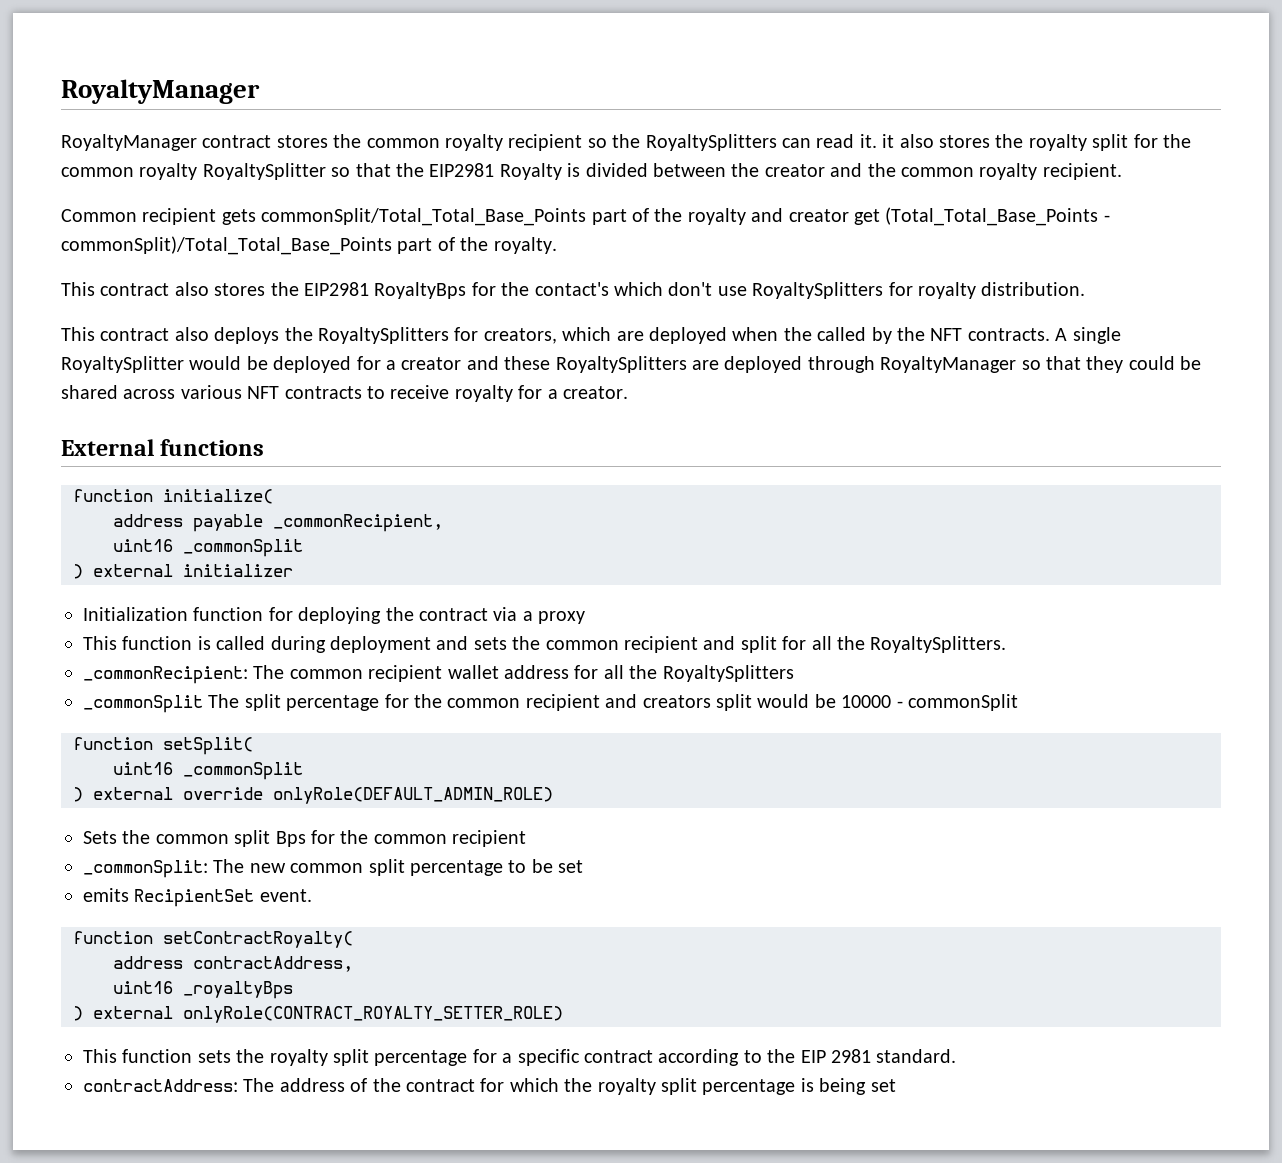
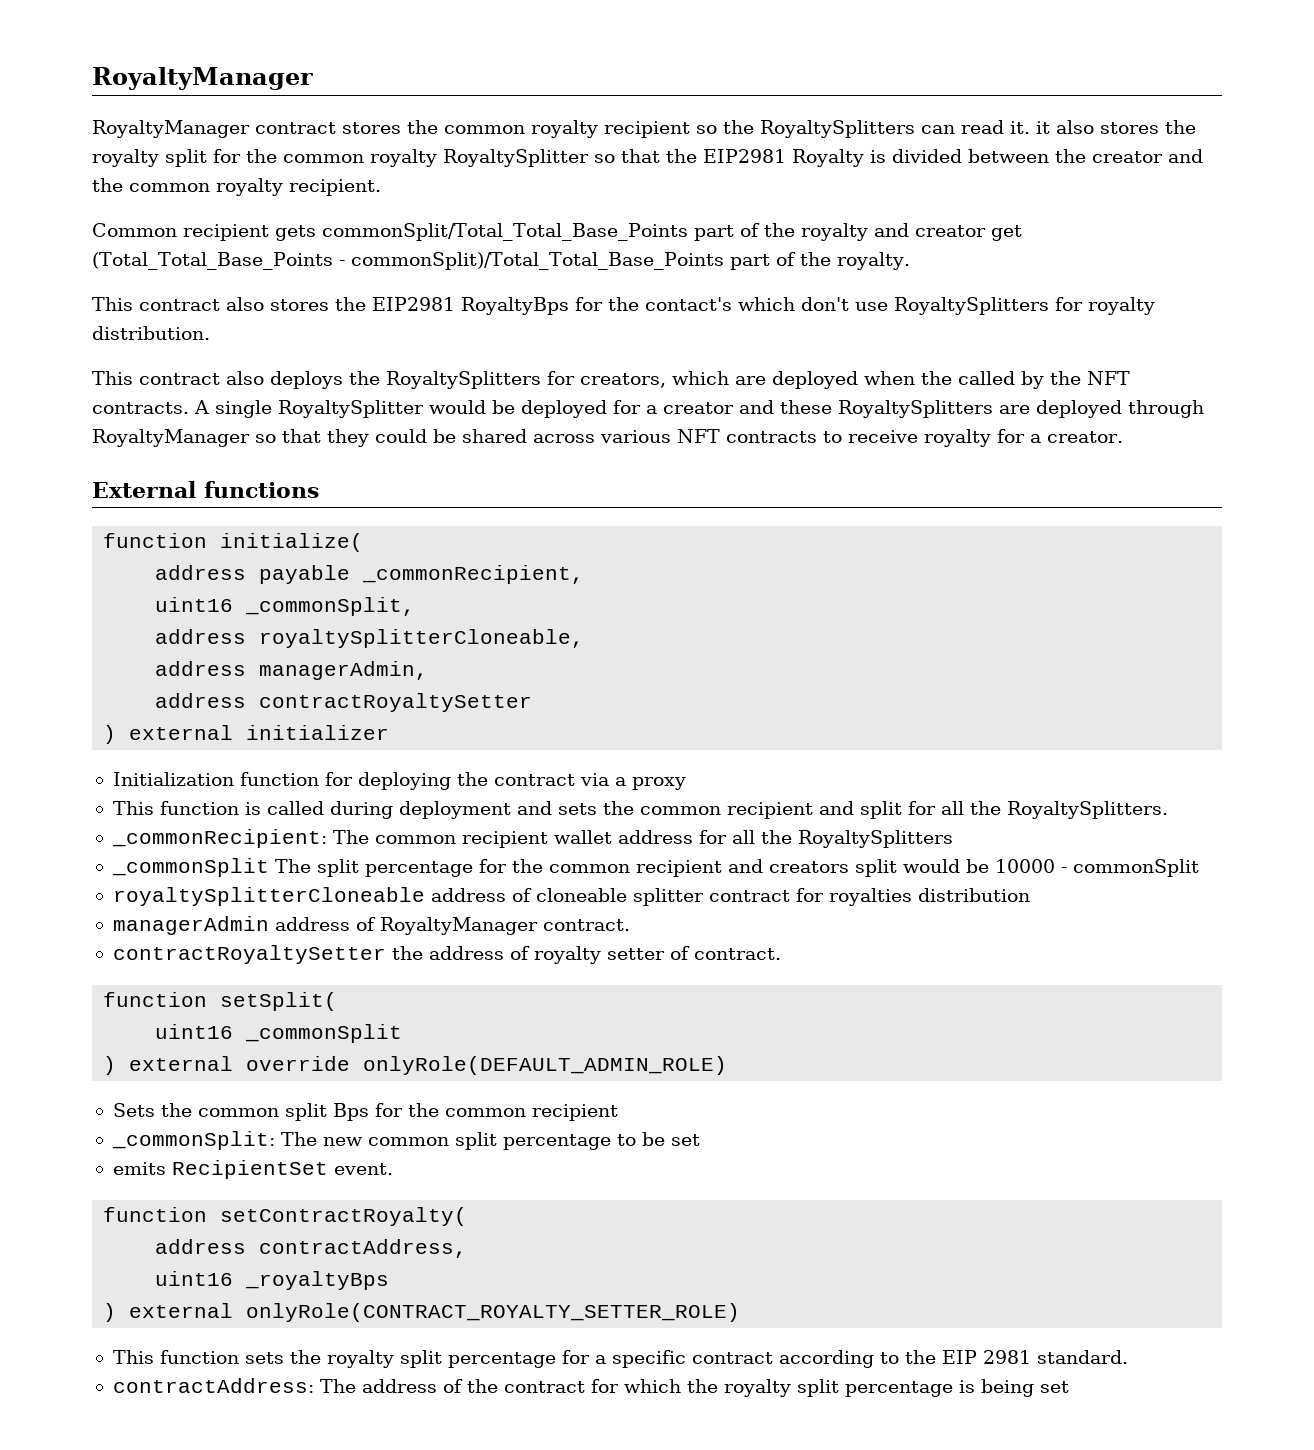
[183,539,303,557] _commonSplit -> [245,597,416,616] [155,629,585,648] [155,661,429,680] [155,693,533,712] _commonSplit, // address royaltySplitterCloneable, // address managerAdmin, // address contractRoyaltySetter
(1018, 702) none -> [112,887,1030,906] [112,916,630,935] [112,945,781,964] // royaltySplitterCloneable address of cloneable splitter contract for royalties distribution // managerAdmin address of RoyaltyManager contract. // contractRoyaltySetter the address of royalty setter of contract.

